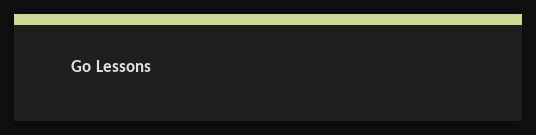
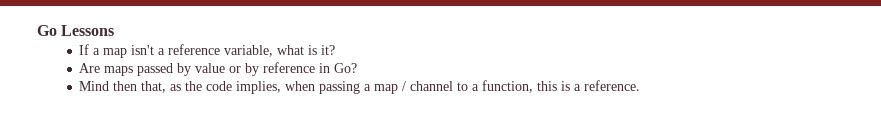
(151, 66) none -> [79,44,336,58] [79,62,358,76] [79,80,641,94] // If a map isn't a reference variable, what is it? // Are maps passed by value or by reference in Go? // Mind then that, as the code implies, when passing a map / channel to a function, this is a reference.

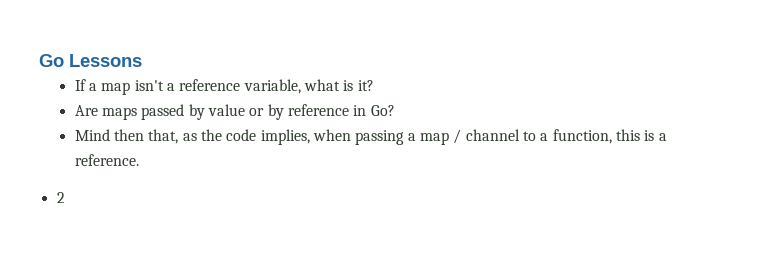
(641, 85) none -> [56,192,65,203] // 2

